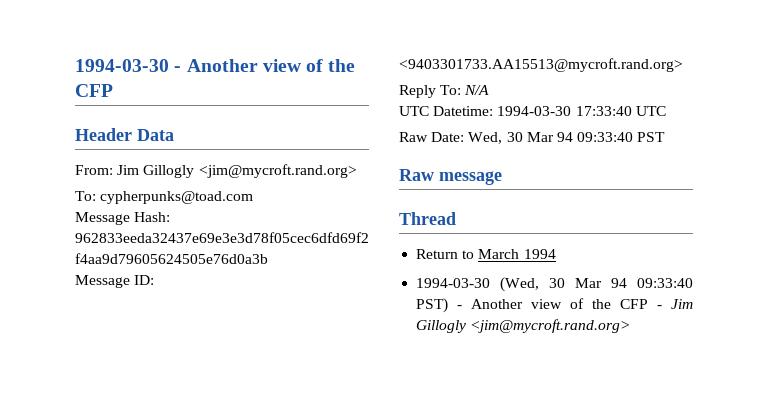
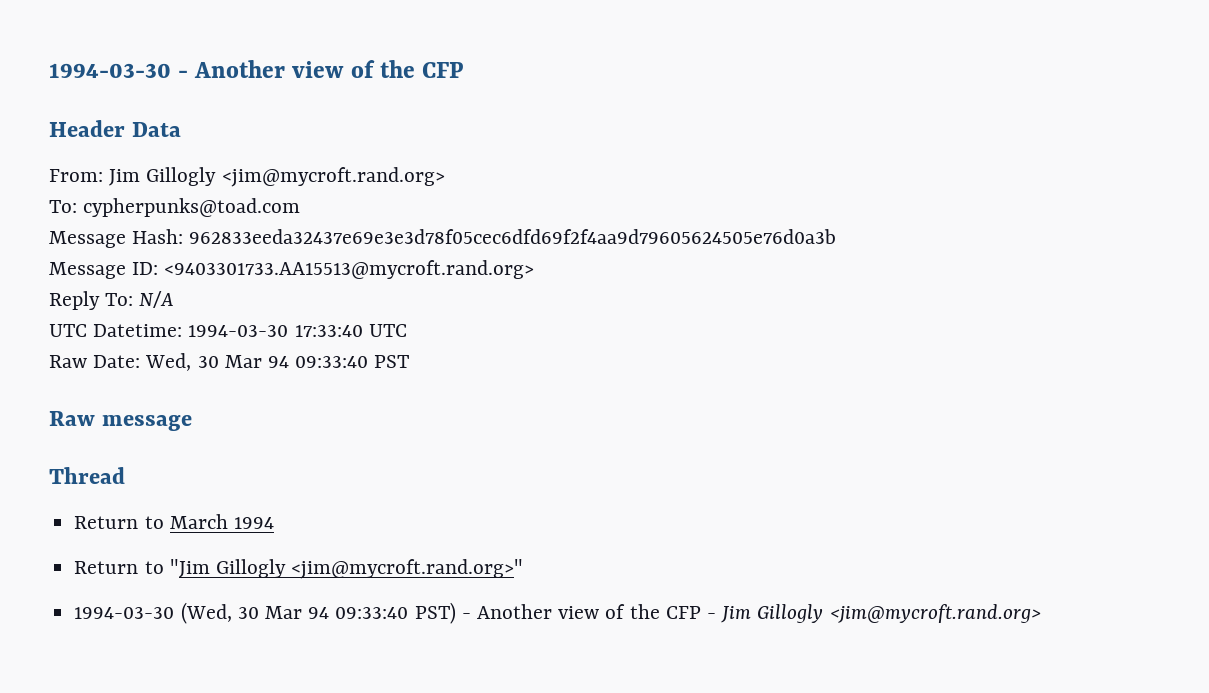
(556, 254) none -> [74,559,524,579] // Return to "Jim Gillogly <jim@mycroft.rand.org>"

